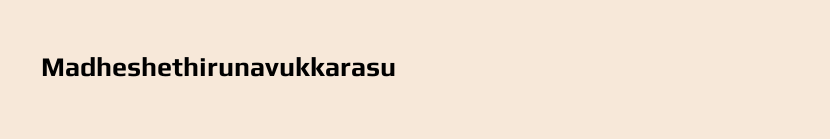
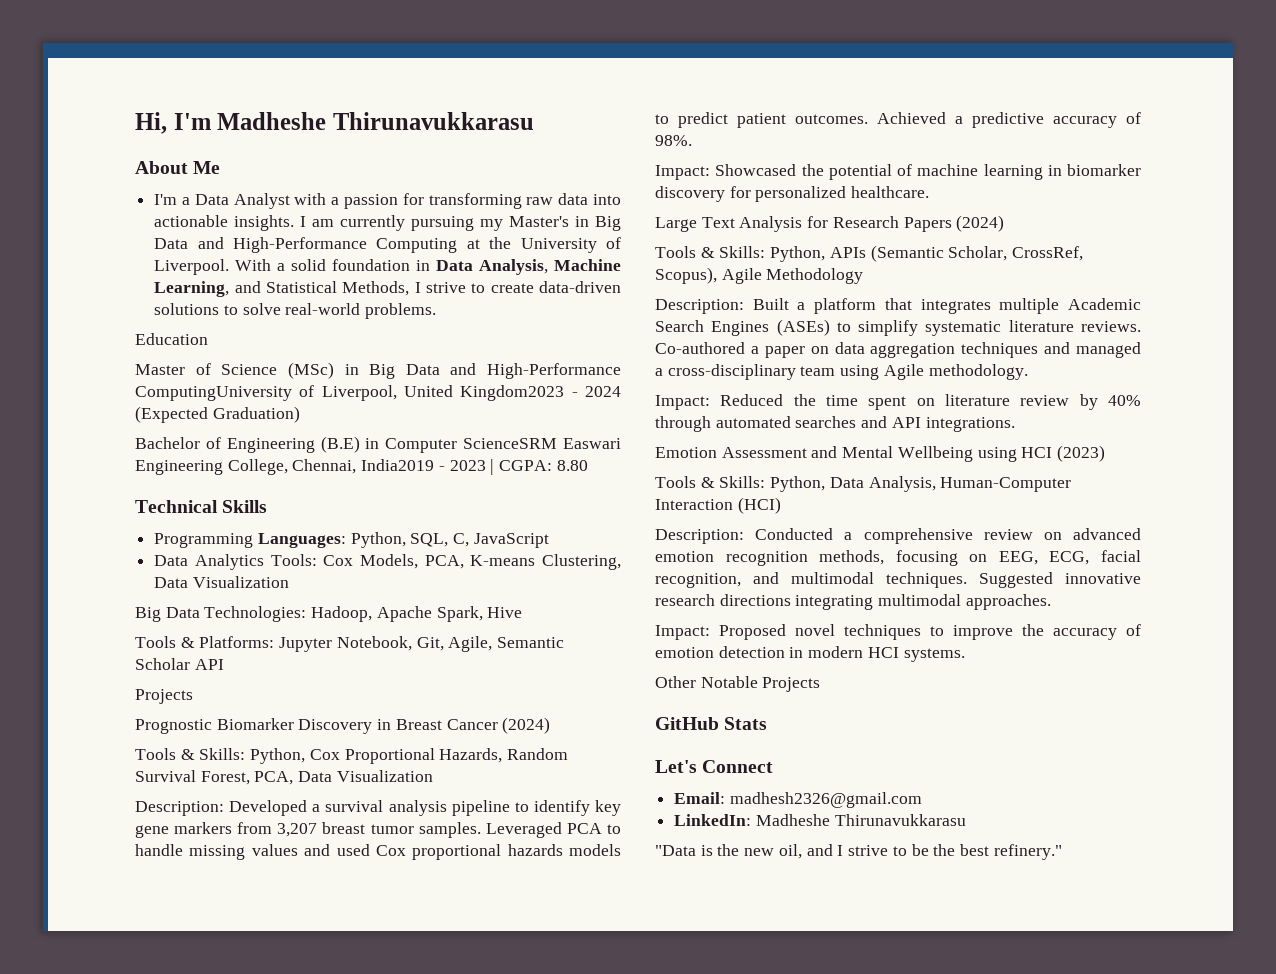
[41,57,396,77] Madheshethirunavukkarasu -> [135,112,534,134] [135,161,221,174] [154,193,621,209] [154,215,621,231] [154,237,622,253] [154,259,621,275] [154,281,621,297] [154,303,437,319] [135,333,208,345] [135,362,621,379] [135,385,621,401] [135,406,300,423] [135,436,621,453] [135,459,588,475] [135,500,268,513] [154,532,549,548] [154,554,622,570] [154,576,289,588] [135,606,523,622] [135,636,565,652] [135,658,224,670] [135,689,193,704] [135,717,551,734] [135,748,569,764] [135,770,433,785] [135,800,621,816] [135,822,621,838] [135,844,621,860] [655,112,1141,128] [655,135,692,146] [655,164,1141,180] [655,186,930,202] [655,215,1005,232] [655,245,1084,262] [655,267,864,284] [655,298,1141,314] [655,319,1141,336] [655,342,1141,358] [655,364,1028,380] [655,394,1141,410] [655,416,1015,432] [655,445,1106,462] [655,476,1072,492] [655,497,781,514] [655,528,1141,544] [655,550,1141,566] [655,572,1141,588] [655,594,1051,610] [655,624,1141,640] [655,646,965,662] [655,676,821,692] [655,717,768,730] [655,760,774,773] [674,792,922,808] [674,814,966,826] [655,844,1062,860] Hi, I'm Madheshe Thirunavukkarasu // About Me // I'm a Data Analyst with a passion for transforming raw data into actionable insights. I am currently pursuing my Master's in Big Data and High-Performance Computing at the University of Liverpool. With a solid foundation in Data Analysis, Machine Learning, and Statistical Methods, I strive to create data-driven solutions to solve real-world problems. // Education // Master of Science (MSc) in Big Data and High-Performance ComputingUniversity of Liverpool, United Kingdom2023 - 2024 (Expected Graduation) // Bachelor of Engineering (B.E) in Computer ScienceSRM Easwari Engineering College, Chennai, India2019 - 2023 | CGPA: 8.80 // Technical Skills // Programming Languages: Python, SQL, C, JavaScript // Data Analytics Tools: Cox Models, PCA, K-means Clustering, Data Visualization // Big Data Technologies: Hadoop, Apache Spark, Hive // Tools & Platforms: Jupyter Notebook, Git, Agile, Semantic Scholar API // Projects // Prognostic Biomarker Discovery in Breast Cancer (2024) // Tools & Skills: Python, Cox Proportional Hazards, Random Survival Forest, PCA, Data Visualization // Description: Developed a survival analysis pipeline to identify key gene markers from 3,207 breast tumor samples. Leveraged PCA to handle missing values and used Cox proportional hazards models to predict patient outcomes. Achieved a predictive accuracy of 98%. // Impact: Showcased the potential of machine learning in biomarker discovery for personalized healthcare. // Large Text Analysis for Research Papers (2024) // Tools & Skills: Python, APIs (Semantic Scholar, CrossRef, Scopus), Agile Methodology // Description: Built a platform that integrates multiple Academic Search Engines (ASEs) to simplify systematic literature reviews. Co-authored a paper on data aggregation techniques and managed a cross-disciplinary team using Agile methodology. // Impact: Reduced the time spent on literature review by 40% through automated searches and API integrations. // Emotion Assessment and Mental Wellbeing using HCI (2023) // Tools & Skills: Python, Data Analysis, Human-Computer Interaction (HCI) // Description: Conducted a comprehensive review on advanced emotion recognition methods, focusing on EEG, ECG, facial recognition, and multimodal techniques. Suggested innovative research directions integrating multimodal approaches. // Impact: Proposed novel techniques to improve the accuracy of emotion detection in modern HCI systems. // Other Notable Projects // GitHub Stats // Let's Connect // Email: madhesh2326@gmail.com // LinkedIn: Madheshe Thirunavukkarasu // "Data is the new oil, and I strive to be the best refinery."

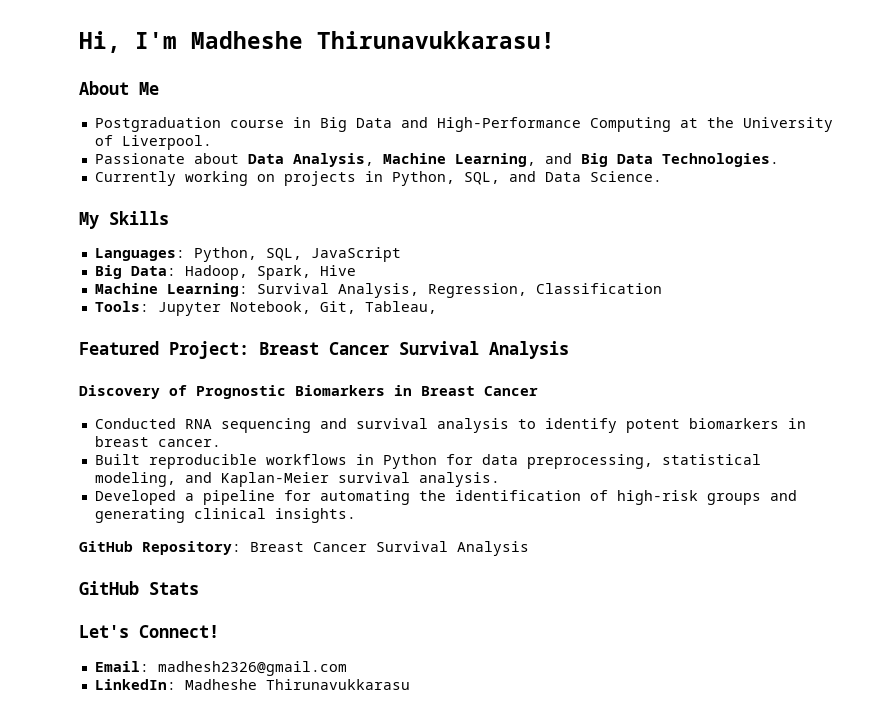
[332,112,534,130] Thirunavukkarasu -> [317,31,555,49] Thirunavukkarasu!
[154,193,621,209] [154,215,570,231] I'm a Data Analyst with a passion for transforming raw data into actionable insights. I am currently pursuing my Master's -> [94,117,284,132] Postgraduation course
[235,259,431,271] With a solid foundation in -> [94,153,239,164] // Passionate about
[265,281,621,296] [154,303,437,319] [135,333,208,345] [135,362,621,379] [135,385,621,401] [135,406,300,423] [135,436,621,453] [135,459,588,475] [135,500,218,513] Statistical Methods, I strive to create data-driven solutions to solve real-world problems. // Education // Master of Science (MSc) in Big Data and High-Performance ComputingUniversity of Liverpool, United Kingdom2023 - 2024 (Expected Graduation) // Bachelor of Engineering (B.E) in Computer ScienceSRM Easwari Engineering College, Chennai, India2019 - 2023 | CGPA: 8.80 // Technical -> [580,153,779,167] [94,171,662,186] [79,212,99,229] Big Data Technologies. // Currently working on projects in Python, SQL, and Data Science. // My
[154,533,254,548] Programming -> (169, 218) none
[453,533,470,547] C, -> (302, 254) none
[154,554,622,570] [154,576,289,588] [135,606,523,622] [135,636,565,652] [135,658,224,670] [135,689,193,704] [135,717,551,734] [135,748,569,764] [135,770,433,785] [135,800,621,816] [135,822,621,838] [135,844,621,860] [655,112,1141,128] [655,135,692,146] [655,164,1141,180] [655,186,930,202] [655,215,1005,232] [655,245,1084,262] [655,267,864,284] [655,298,1141,314] [655,319,1141,336] [655,342,1141,358] [655,364,1028,380] [655,394,1141,410] [655,416,1015,432] [655,445,1106,462] [655,476,1072,492] [655,497,781,514] [655,528,1141,544] [655,550,1141,566] [655,572,1141,588] [655,594,1051,610] [655,624,1141,640] [655,646,965,662] [655,676,821,692] Data Analytics Tools: Cox Models, PCA, K-means Clustering, Data Visualization // Big Data Technologies: Hadoop, Apache Spark, Hive // Tools & Platforms: Jupyter Notebook, Git, Agile, Semantic Scholar API // Projects // Prognostic Biomarker Discovery in Breast Cancer (2024) // Tools & Skills: Python, Cox Proportional Hazards, Random Survival Forest, PCA, Data Visualization // Description: Developed a survival analysis pipeline to identify key gene markers from 3,207 breast tumor samples. Leveraged PCA to handle missing values and used Cox proportional hazards models to predict patient outcomes. Achieved a predictive accuracy of 98%. // Impact: Showcased the potential of machine learning in biomarker discovery for personalized healthcare. // Large Text Analysis for Research Papers (2024) // Tools & Skills: Python, APIs (Semantic Scholar, CrossRef, Scopus), Agile Methodology // Description: Built a platform that integrates multiple Academic Search Engines (ASEs) to simplify systematic literature reviews. Co-authored a paper on data aggregation techniques and managed a cross-disciplinary team using Agile methodology. // Impact: Reduced the time spent on literature review by 40% through automated searches and API integrations. // Emotion Assessment and Mental Wellbeing using HCI (2023) // Tools & Skills: Python, Data Analysis, Human-Computer Interaction (HCI) // Description: Conducted a comprehensive review on advanced emotion recognition methods, focusing on EEG, ECG, facial recognition, and multimodal techniques. Suggested innovative research directions integrating multimodal approaches. // Impact: Proposed novel techniques to improve the accuracy of emotion detection in modern HCI systems. // Other Notable Projects -> [94,265,356,280] [94,283,662,298] [94,301,437,316] [79,341,569,359] [79,385,538,399] [94,418,806,433] [94,436,221,447] [94,454,761,469] [94,472,500,487] [94,490,797,505] [94,508,356,523] [79,541,529,556] Big Data: Hadoop, Spark, Hive // Machine Learning: Survival Analysis, Regression, Classification // Tools: Jupyter Notebook, Git, Tableau, // Featured Project: Breast Cancer Survival Analysis // Discovery of Prognostic Biomarkers in Breast Cancer // Conducted RNA sequencing and survival analysis to identify potent biomarkers in breast cancer. // Built reproducible workflows in Python for data preprocessing, statistical modeling, and Kaplan-Meier survival analysis. // Developed a pipeline for automating the identification of high-risk groups and generating clinical insights. // GitHub Repository: Breast Cancer Survival Analysis
[702,760,774,773] Connect -> [139,625,219,638] Connect!
[655,844,1062,860] // "Data is the new oil, and I strive to be the best refinery." -> (410, 684) none

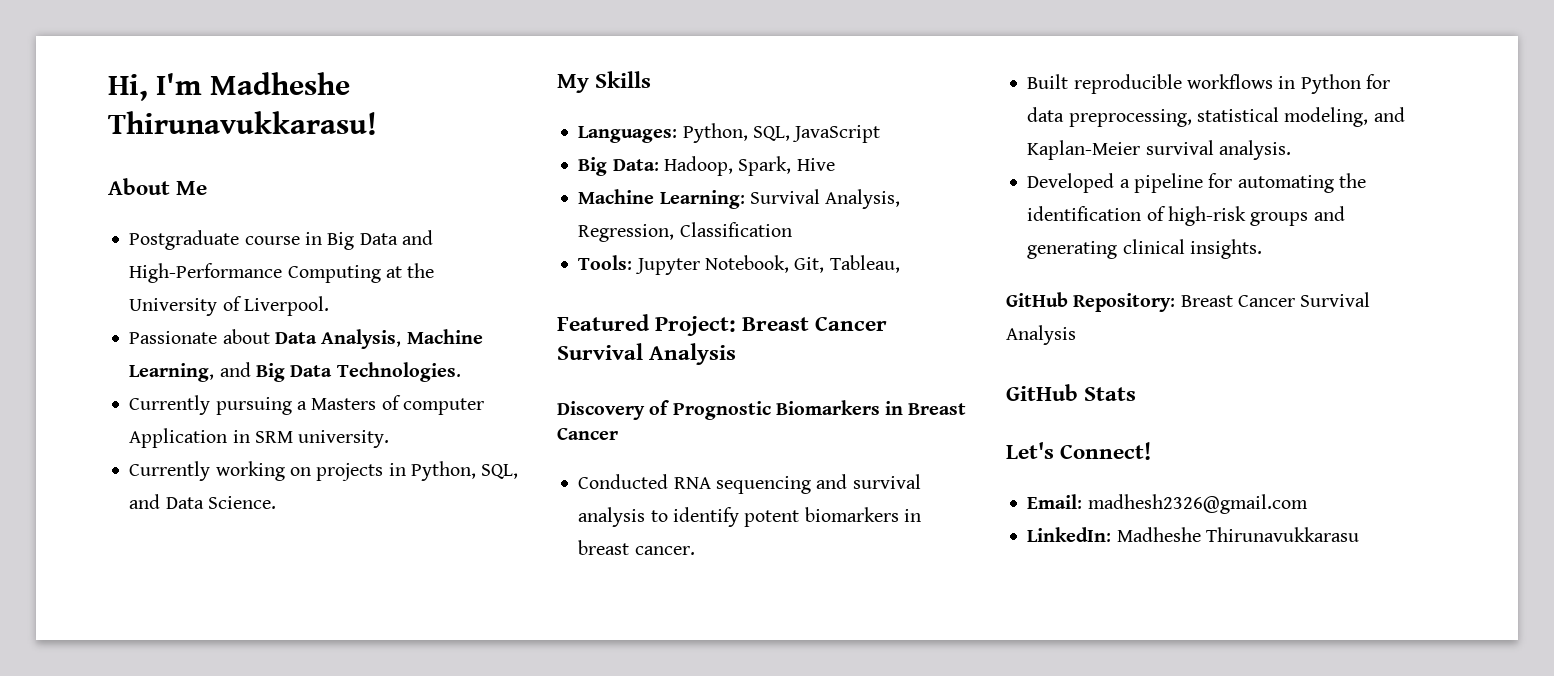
[94,117,221,132] Postgraduation -> [129,230,240,250] Postgraduate
(779, 160) none -> [129,395,484,415] [129,428,390,448] // Currently pursuing a Masters of computer Application in SRM university.

